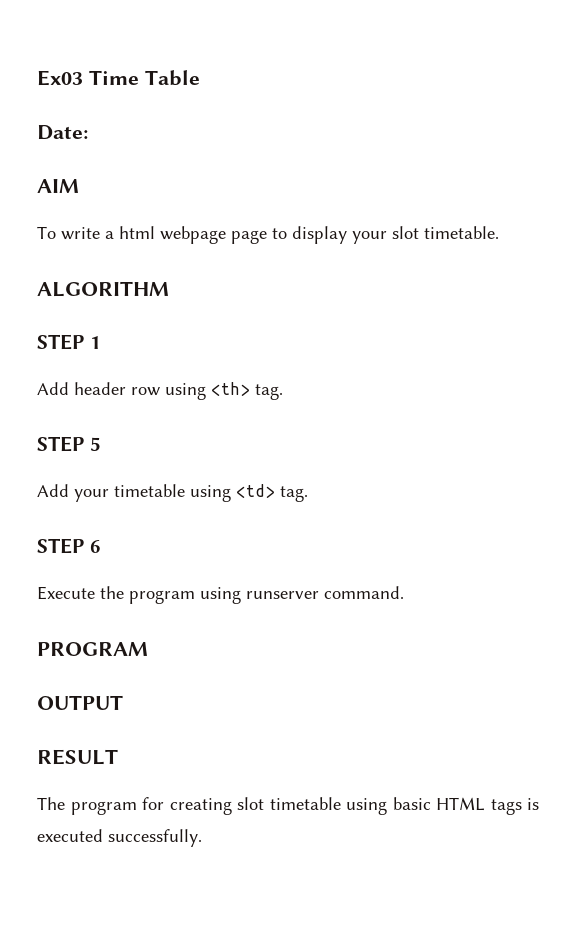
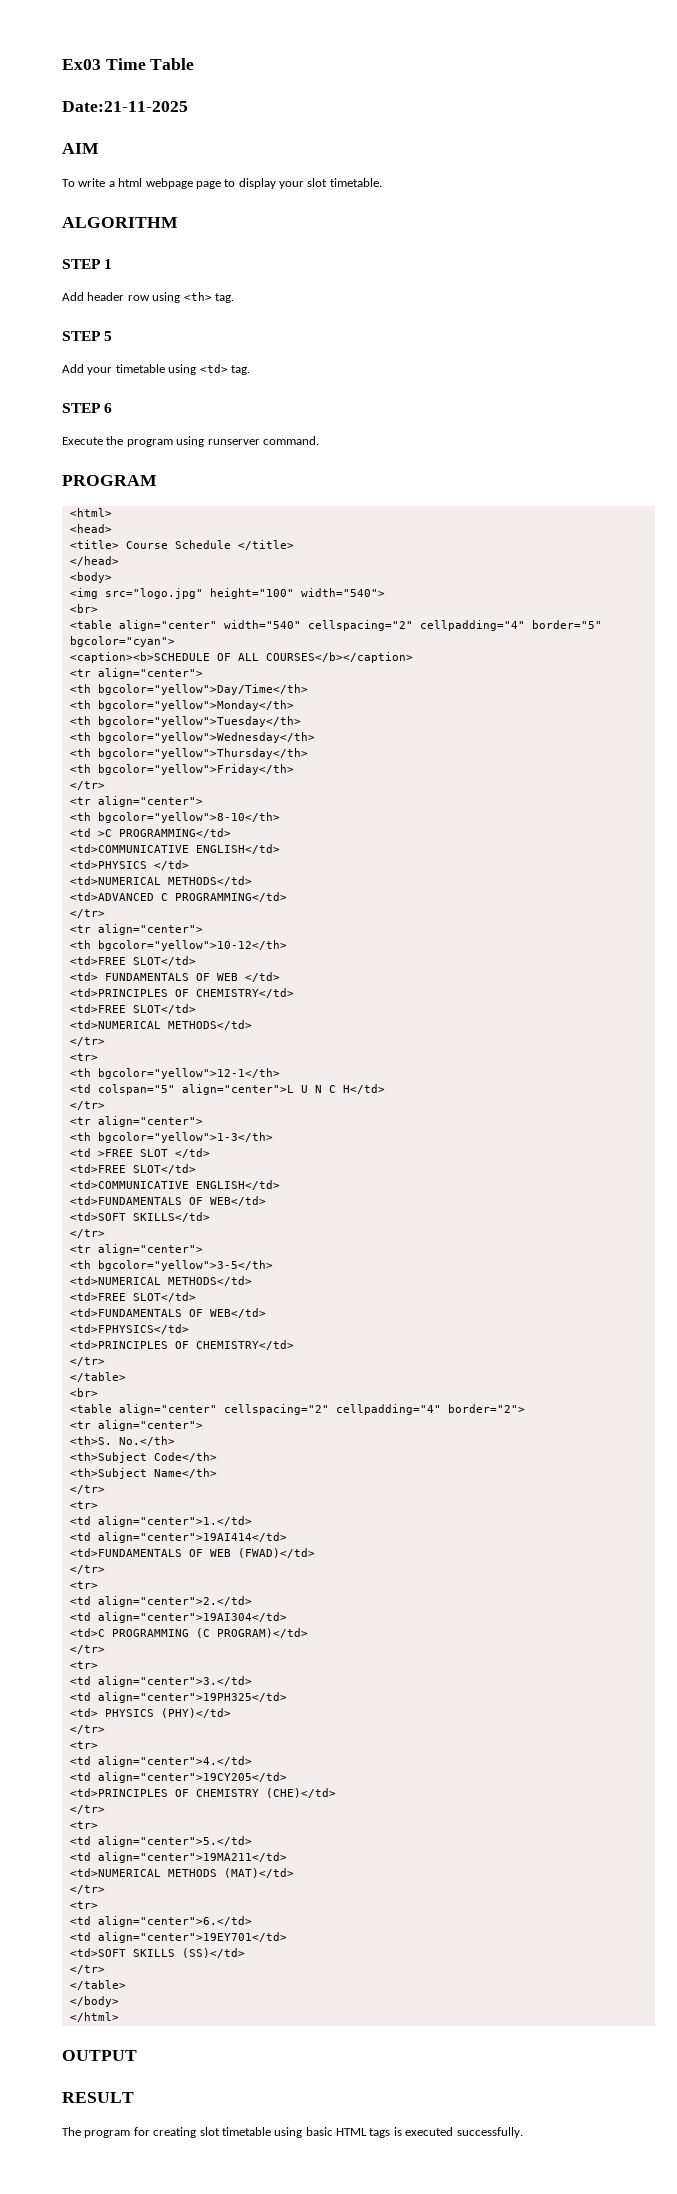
[37,125,88,140] Date: -> [62,101,188,112] Date:21-11-2025
(148, 649) none -> [69,508,112,517] [69,524,112,533] [69,540,294,550] [69,556,119,566] [69,572,112,583] [69,588,385,599] [69,604,98,613] [69,620,602,631] [69,636,175,647] [69,652,413,663] [69,668,203,679] [69,684,308,695] [69,700,294,711] [69,716,301,727] [69,732,315,743] [69,748,308,759] [69,764,294,775] [69,781,105,790] [69,796,203,807] [69,812,280,823] [69,828,231,838] [69,844,280,854] [69,860,189,870] [69,876,252,886] [69,892,287,902] [69,909,105,918] [69,924,203,935] [69,940,287,951] [69,956,196,966] [69,972,280,982] [69,988,294,998] [69,1004,196,1014] [69,1020,252,1030] [69,1037,105,1046] [69,1053,98,1061] [69,1068,280,1079] [69,1084,385,1095] [69,1101,105,1110] [69,1116,203,1127] [69,1132,273,1143] [69,1148,210,1158] [69,1164,196,1174] [69,1180,280,1190] [69,1196,266,1206] [69,1212,210,1222] [69,1229,105,1238] [69,1244,203,1255] [69,1260,273,1271] [69,1276,252,1286] [69,1292,196,1302] [69,1308,266,1318] [69,1324,189,1334] [69,1340,294,1350] [69,1357,105,1366] [69,1372,126,1382] [69,1388,98,1397] [69,1404,525,1415] [69,1420,203,1431] [69,1436,175,1446] [69,1452,217,1463] [69,1468,217,1479] [69,1485,105,1494] [69,1501,98,1509] [69,1516,252,1527] [69,1532,287,1543] [69,1548,315,1558] [69,1565,105,1574] [69,1581,98,1589] [69,1596,252,1607] [69,1612,287,1623] [69,1628,308,1638] [69,1645,105,1654] [69,1661,98,1669] [69,1676,252,1687] [69,1692,287,1703] [69,1708,231,1718] [69,1725,105,1734] [69,1741,98,1749] [69,1756,252,1767] [69,1772,287,1783] [69,1788,336,1798] [69,1805,105,1814] [69,1821,98,1829] [69,1836,252,1847] [69,1852,287,1863] [69,1868,294,1878] [69,1885,105,1894] [69,1901,98,1909] [69,1916,252,1927] [69,1932,287,1943] [69,1948,245,1958] [69,1965,105,1974] [69,1980,126,1990] [69,1996,119,2007] [69,2012,119,2022] // <html> // <head> // <title> Course Schedule </title> // </head> // <body> // <img src="logo.jpg" height="100" width="540"> // <br> // <table align="center" width="540" cellspacing="2" cellpadding="4" border="5" bgcolor="cyan"> // <caption><b>SCHEDULE OF ALL COURSES</b></caption> // <tr align="center"> // <th bgcolor="yellow">Day/Time</th> // <th bgcolor="yellow">Monday</th> // <th bgcolor="yellow">Tuesday</th> // <th bgcolor="yellow">Wednesday</th> // <th bgcolor="yellow">Thursday</th> // <th bgcolor="yellow">Friday</th> // </tr> // <tr align="center"> // <th bgcolor="yellow">8-10</th> // <td >C PROGRAMMING</td> // <td>COMMUNICATIVE ENGLISH</td> // <td>PHYSICS </td> // <td>NUMERICAL METHODS</td> // <td>ADVANCED C PROGRAMMING</td> // </tr> // <tr align="center"> // <th bgcolor="yellow">10-12</th> // <td>FREE SLOT</td> // <td> FUNDAMENTALS OF WEB </td> // <td>PRINCIPLES OF CHEMISTRY</td> // <td>FREE SLOT</td> // <td>NUMERICAL METHODS</td> // </tr> // <tr> // <th bgcolor="yellow">12-1</th> // <td colspan="5" align="center">L U N C H</td> // </tr> // <tr align="center"> // <th bgcolor="yellow">1-3</th> // <td >FREE SLOT </td> // <td>FREE SLOT</td> // <td>COMMUNICATIVE ENGLISH</td> // <td>FUNDAMENTALS OF WEB</td> // <td>SOFT SKILLS</td> // </tr> // <tr align="center"> // <th bgcolor="yellow">3-5</th> // <td>NUMERICAL METHODS</td> // <td>FREE SLOT</td> // <td>FUNDAMENTALS OF WEB</td> // <td>FPHYSICS</td> // <td>PRINCIPLES OF CHEMISTRY</td> // </tr> // </table> // <br> // <table align="center" cellspacing="2" cellpadding="4" border="2"> // <tr align="center"> // <th>S. No.</th> // <th>Subject Code</th> // <th>Subject Name</th> // </tr> // <tr> // <td align="center">1.</td> // <td align="center">19AI414</td> // <td>FUNDAMENTALS OF WEB (FWAD)</td> // </tr> // <tr> // <td align="center">2.</td> // <td align="center">19AI304</td> // <td>C PROGRAMMING (C PROGRAM)</td> // </tr> // <tr> // <td align="center">3.</td> // <td align="center">19PH325</td> // <td> PHYSICS (PHY)</td> // </tr> // <tr> // <td align="center">4.</td> // <td align="center">19CY205</td> // <td>PRINCIPLES OF CHEMISTRY (CHE)</td> // </tr> // <tr> // <td align="center">5.</td> // <td align="center">19MA211</td> // <td>NUMERICAL METHODS (MAT)</td> // </tr> // <tr> // <td align="center">6.</td> // <td align="center">19EY701</td> // <td>SOFT SKILLS (SS)</td> // </tr> // </table> // </body> // </html>

